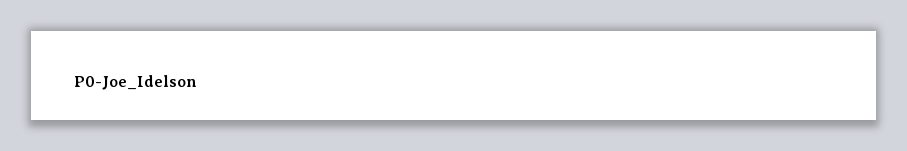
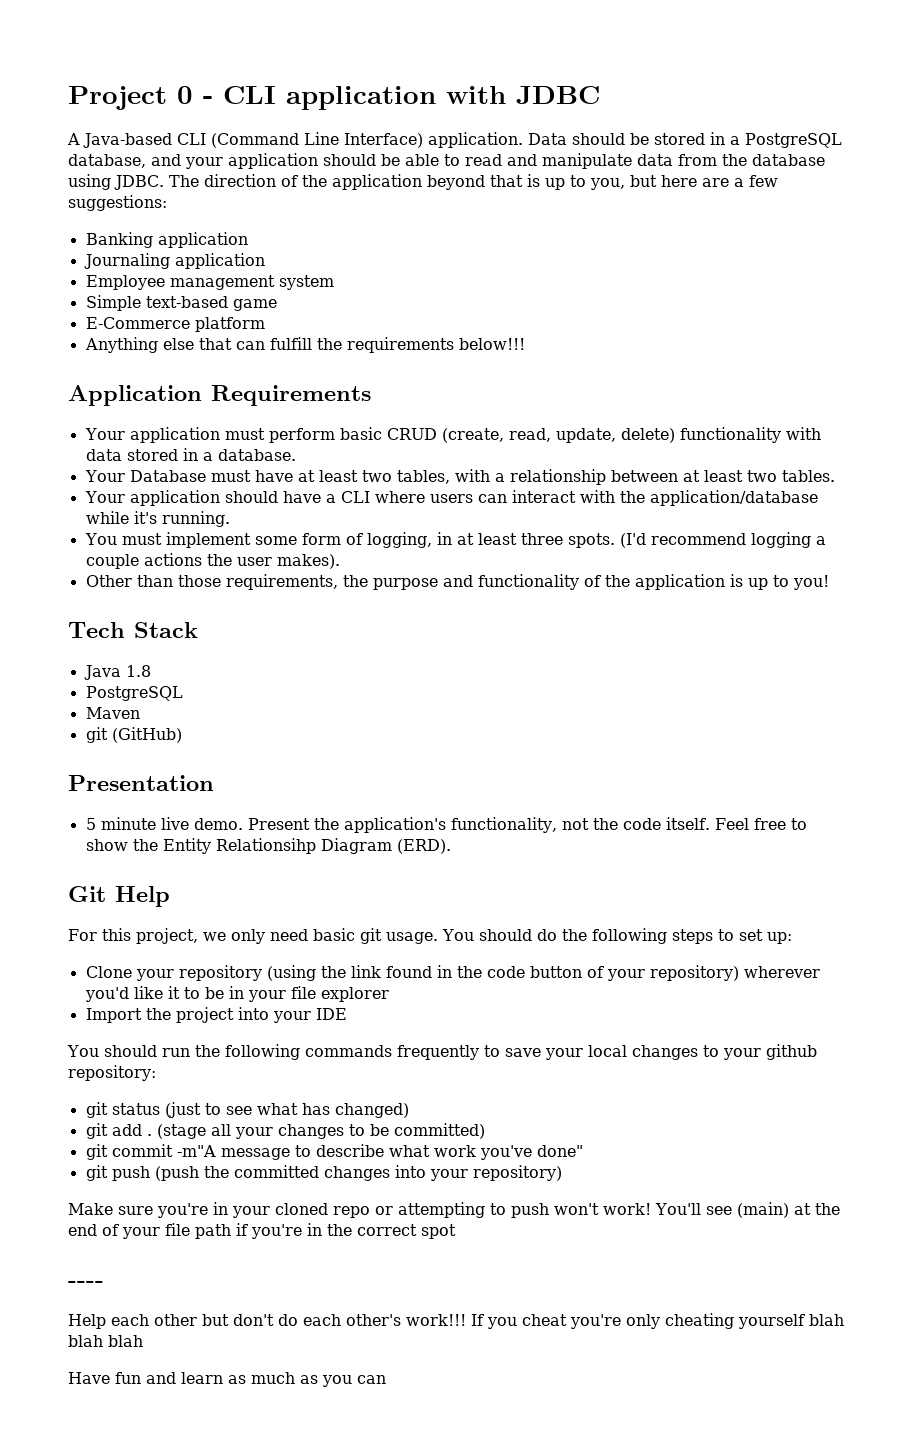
[74,75,197,90] P0-Joe_Idelson -> [68,86,600,110] [67,132,842,148] [68,153,825,169] [68,174,778,190] [68,195,167,211] [85,232,248,248] [83,253,265,269] [85,275,334,290] [85,295,277,311] [85,317,265,332] [84,337,525,353] [68,385,371,406] [84,427,821,443] [85,448,296,461] [84,469,835,485] [84,490,818,506] [85,511,230,527] [84,532,826,548] [85,553,340,569] [85,574,829,590] [68,622,198,638] [83,665,151,680] [85,686,183,701] [85,707,140,719] [85,727,182,743] [68,775,214,791] [85,817,807,833] [85,838,451,854] [68,886,170,907] [68,928,792,944] [85,965,820,981] [84,986,389,1002] [85,1007,347,1023] [67,1044,817,1060] [68,1065,156,1081] [85,1102,409,1118] [85,1123,485,1139] [85,1144,583,1160] [85,1165,562,1181] [68,1202,840,1218] [68,1223,456,1239] [68,1281,104,1287] [68,1313,844,1329] [68,1335,143,1347] [68,1372,386,1387] Project 0 - CLI application with JDBC // A Java-based CLI (Command Line Interface) application. Data should be stored in a PostgreSQL database, and your application should be able to read and manipulate data from the database using JDBC. The direction of the application beyond that is up to you, but here are a few suggestions: // Banking application // Journaling application // Employee management system // Simple text-based game // E-Commerce platform // Anything else that can fulfill the requirements below!!! // Application Requirements // Your application must perform basic CRUD (create, read, update, delete) functionality with data stored in a database. // Your Database must have at least two tables, with a relationship between at least two tables. // Your application should have a CLI where users can interact with the application/database while it's running. // You must implement some form of logging, in at least three spots. (I'd recommend logging a couple actions the user makes). // Other than those requirements, the purpose and functionality of the application is up to you! // Tech Stack // Java 1.8 // PostgreSQL // Maven // git (GitHub) // Presentation // 5 minute live demo. Present the application's functionality, not the code itself. Feel free to show the Entity Relationsihp Diagram (ERD). // Git Help // For this project, we only need basic git usage. You should do the following steps to set up: // Clone your repository (using the link found in the code button of your repository) wherever you'd like it to be in your file explorer // Import the project into your IDE // You should run the following commands frequently to save your local changes to your github repository: // git status (just to see what has changed) // git add . (stage all your changes to be committed) // git commit -m"A message to describe what work you've done" // git push (push the committed changes into your repository) // Make sure you're in your cloned repo or attempting to push won't work! You'll see (main) at the end of your file path if you're in the correct spot // ---- // Help each other but don't do each other's work!!! If you cheat you're only cheating yourself blah blah blah // Have fun and learn as much as you can

